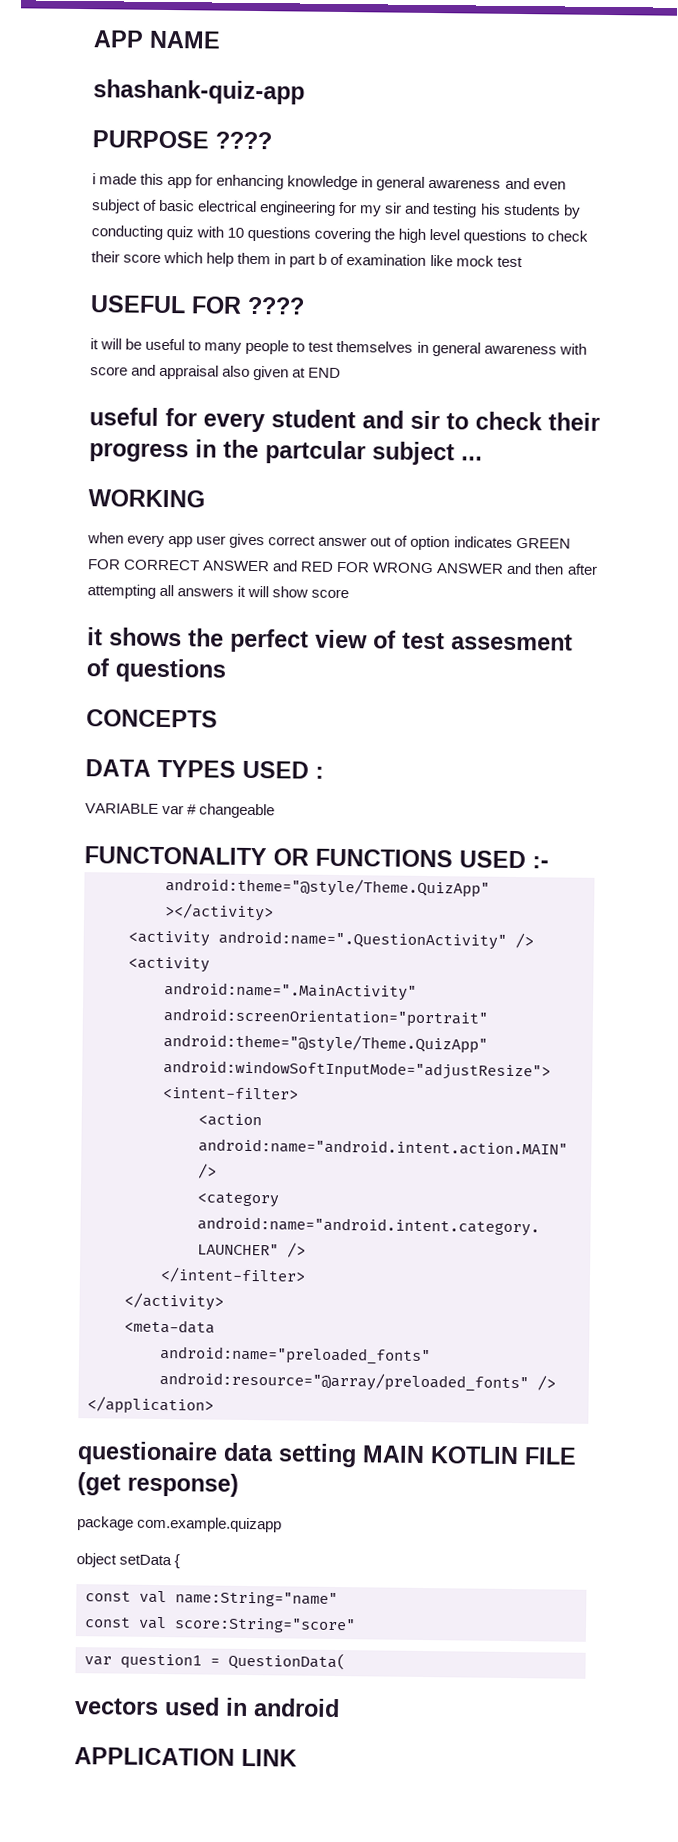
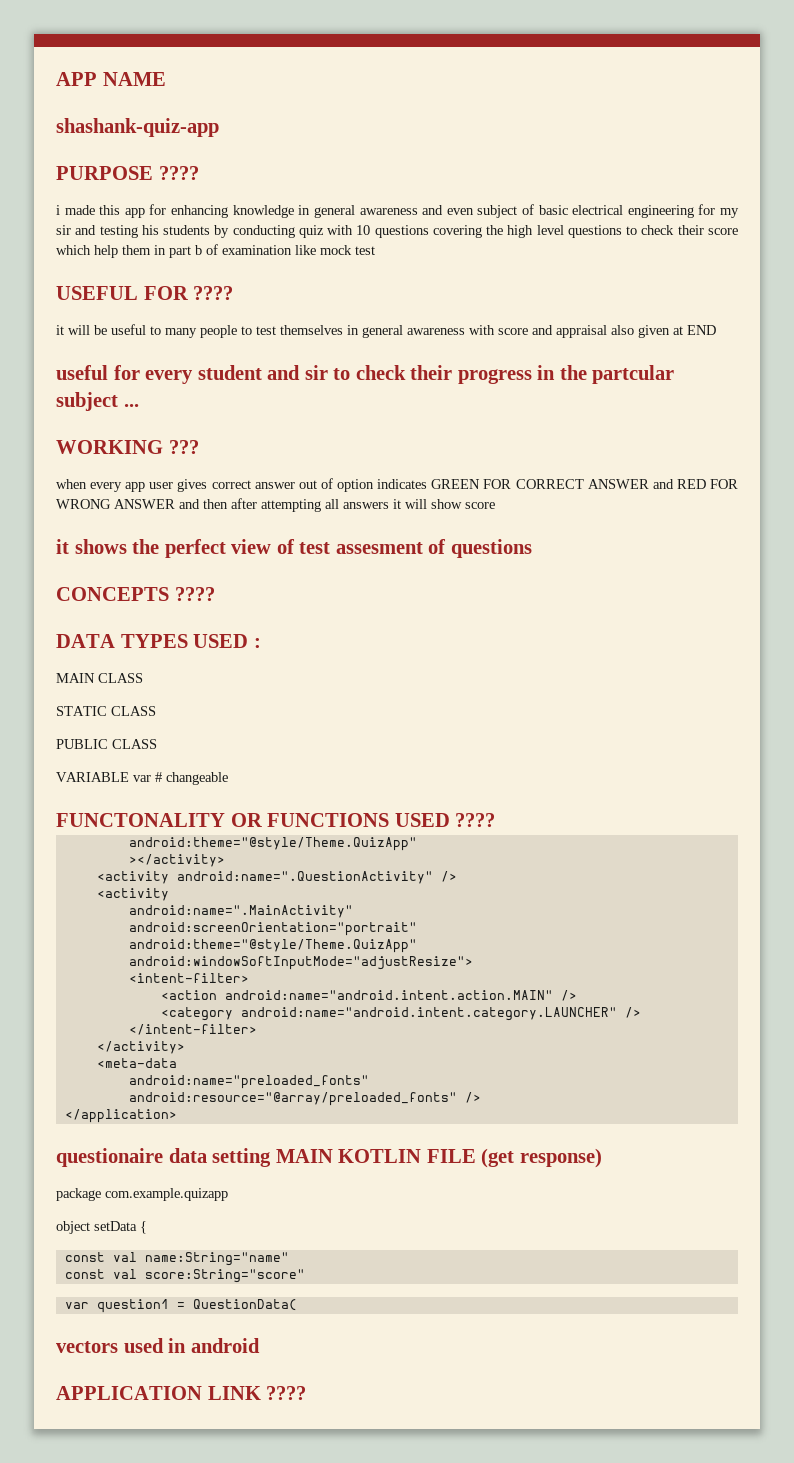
(205, 498) none -> [168,440,199,454] ???
(218, 718) none -> [174,587,215,601] ????
(324, 772) none -> [56,673,143,683] [56,706,156,716] [56,739,157,749] // MAIN CLASS // STATIC CLASS // PUBLIC CLASS
[532,856,549,869] :- -> [455,813,496,827] ????
(297, 1757) none -> [266,1386,307,1400] ????

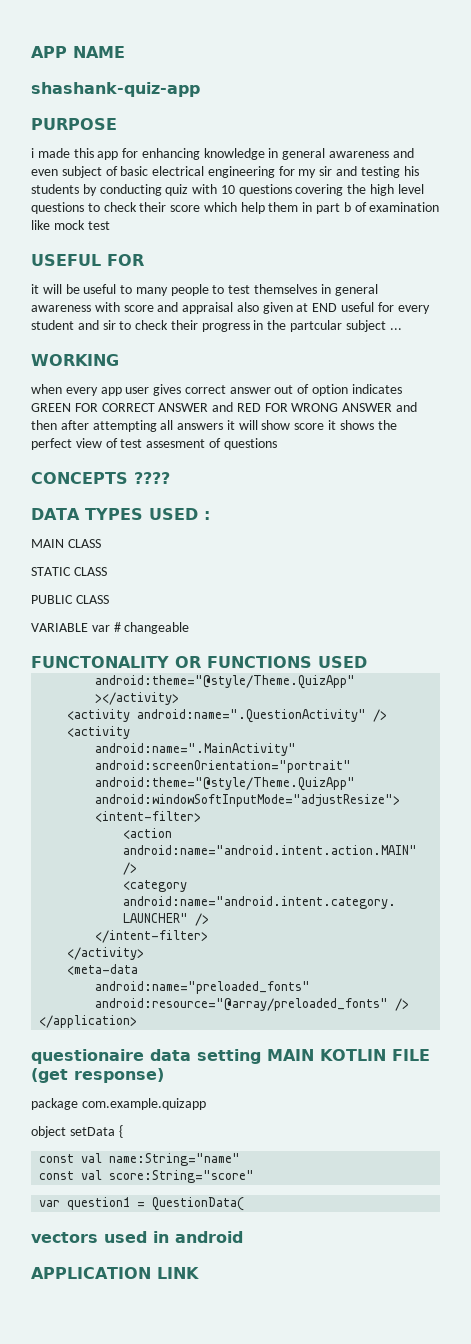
[158,166,199,180] ???? -> (117, 124) none
[193,286,234,300] ???? -> (144, 260) none
(716, 330) // -> (338, 307) none
[168,440,199,454] ??? -> (119, 360) none
(495, 505) // -> (325, 426) none
[455,813,496,827] ???? -> (367, 662) none
[266,1386,307,1400] ???? -> (199, 1273) none

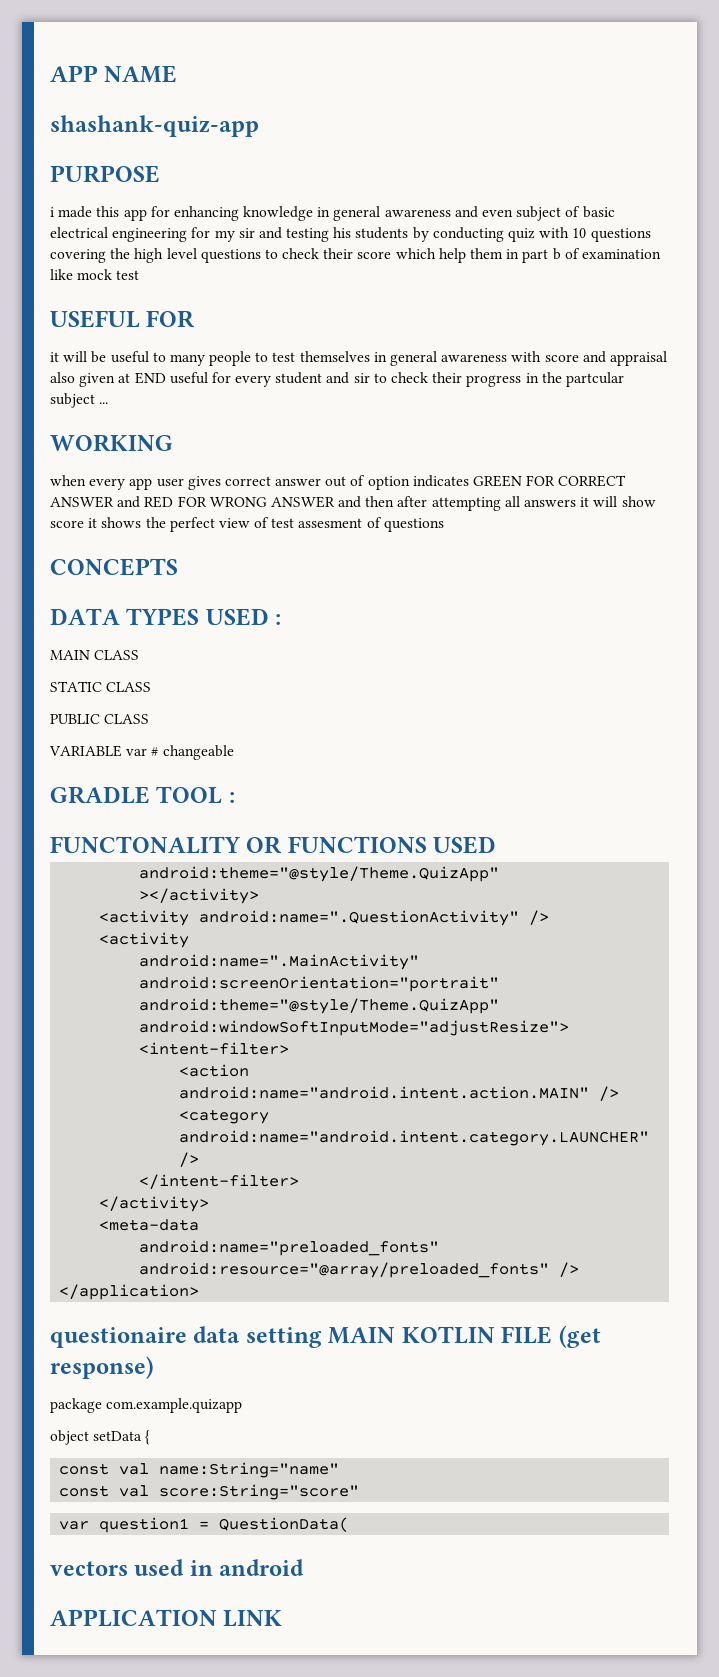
[134,472,170,484] ???? -> (178, 567) none
(190, 628) none -> [50,786,235,804] // GRADLE TOOL :

